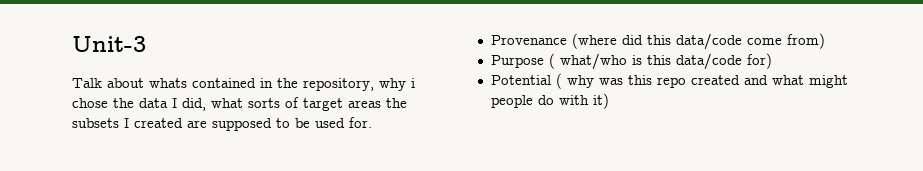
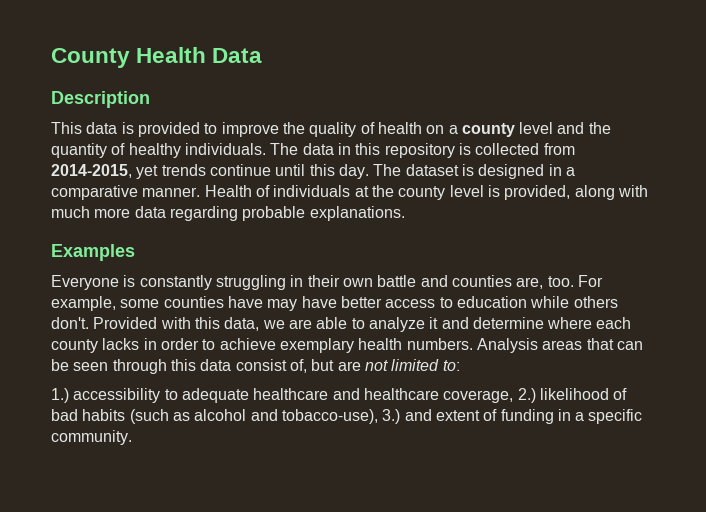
[72,36,146,52] [72,78,415,91] [72,97,407,111] [72,117,372,131] [490,33,825,50] [490,53,772,70] [490,73,848,89] [490,93,609,109] Unit-3 // Talk about whats contained in the repository, why i chose the data I did, what sorts of target areas the subsets I created are supposed to be used for. // Provenance (where did this data/code come from) // Purpose ( what/who is this data/code for) // Potential ( why was this repo created and what might people do with it) -> [51,47,263,68] [51,91,150,108] [51,122,611,137] [51,143,575,158] [51,164,575,179] [51,185,648,200] [51,206,405,221] [51,244,135,261] [51,275,603,290] [51,296,618,311] [51,317,632,332] [51,338,643,353] [51,359,460,374] [51,388,628,403] [51,409,643,424] [51,430,132,445] County Health Data // Description // This data is provided to improve the quality of health on a county level and the quantity of healthy individuals. The data in this repository is collected from 2014-2015, yet trends continue until this day. The dataset is designed in a comparative manner. Health of individuals at the county level is provided, along with much more data regarding probable explanations. // Examples // Everyone is constantly struggling in their own battle and counties are, too. For example, some counties have may have better access to education while others don't. Provided with this data, we are able to analyze it and determine where each county lacks in order to achieve exemplary health numbers. Analysis areas that can be seen through this data consist of, but are not limited to: // 1.) accessibility to adequate healthcare and healthcare coverage, 2.) likelihood of bad habits (such as alcohol and tobacco-use), 3.) and extent of funding in a specific community.

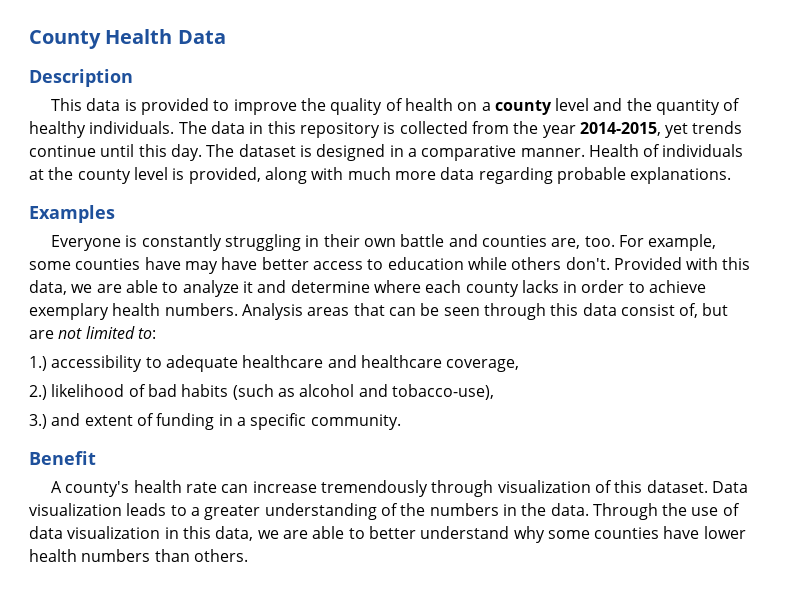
(575, 149) none -> [513,121,576,138] the year
(514, 396) none -> (520, 365) //
(378, 416) none -> (494, 392) //
(132, 437) none -> [29,451,96,465] [50,480,748,497] [29,503,740,520] [29,526,746,543] [29,549,248,562] // Benefit // A county's health rate can increase tremendously through visualization of this dataset. Data visualization leads to a greater understanding of the numbers in the data. Through the use of data visualization in this data, we are able to better understand why some counties have lower health numbers than others.

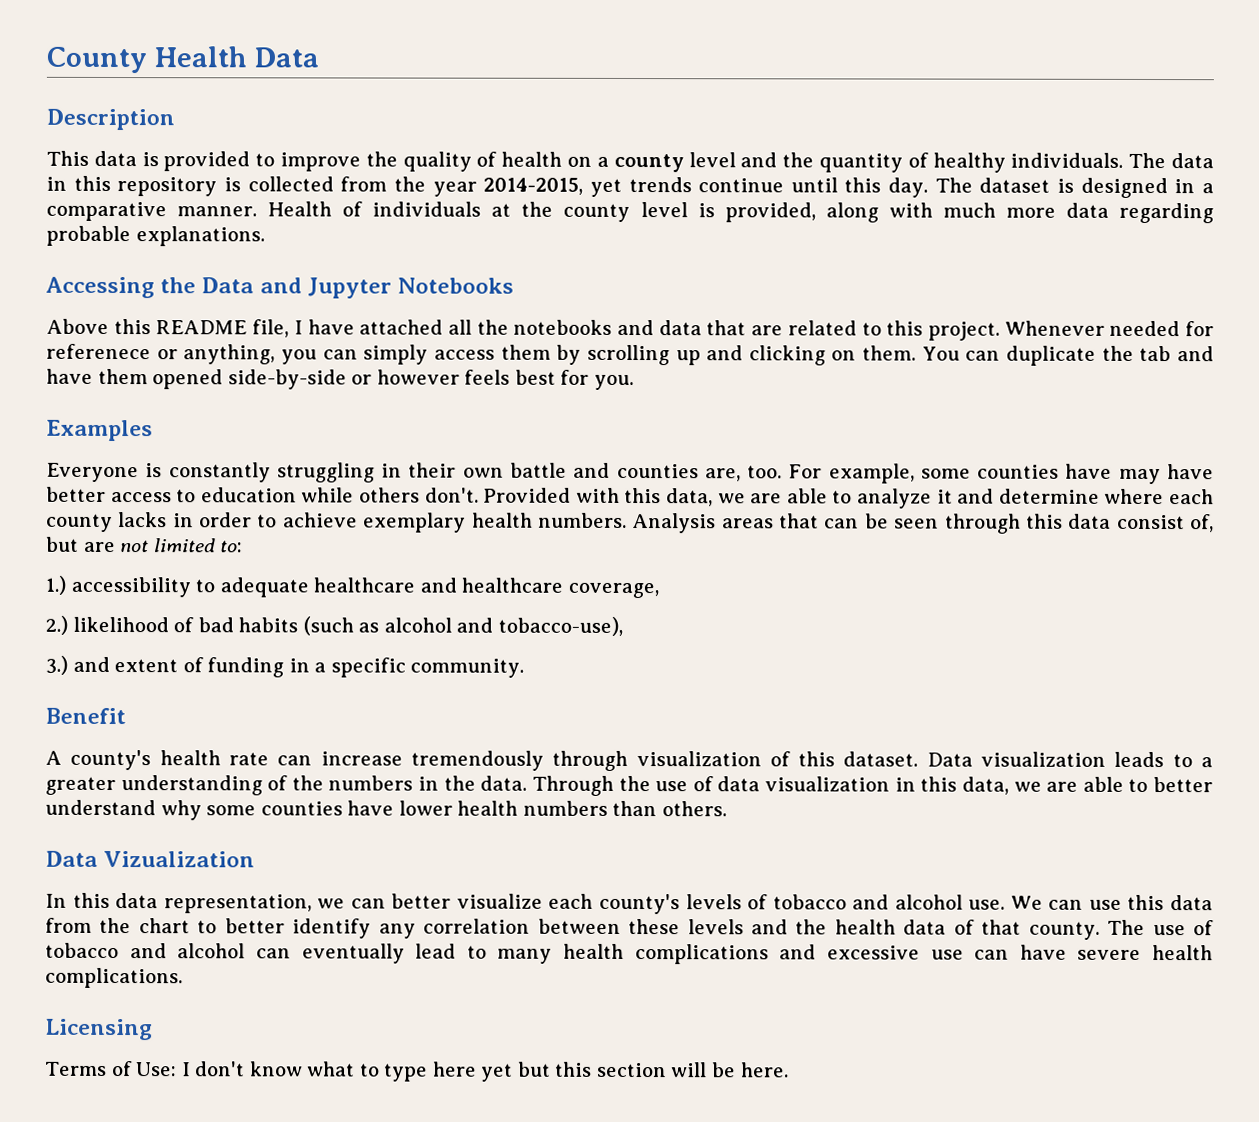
(732, 175) none -> [45,276,515,299] [46,318,1215,341] [46,343,1214,366] [46,368,634,391] // Accessing the Data and Jupyter Notebooks // Above this README file, I have attached all the notebooks and data that are related to this project. Whenever needed for referenece or anything, you can simply access them by scrolling up and clicking on them. You can duplicate the tab and have them opened side-by-side or however feels best for you.
(248, 555) none -> [45,850,256,868] [45,892,1213,915] [45,917,1214,940] [45,942,1213,965] [45,967,183,989] [45,1018,153,1041] [45,1061,789,1082] // Data Vizualization // In this data representation, we can better visualize each county's levels of tobacco and alcohol use. We can use this data from the chart to better identify any correlation between these levels and the health data of that county. The use of tobacco and alcohol can eventually lead to many health complications and excessive use can have severe health complications. // Licensing // Terms of Use: I don't know what to type here yet but this section will be here.

